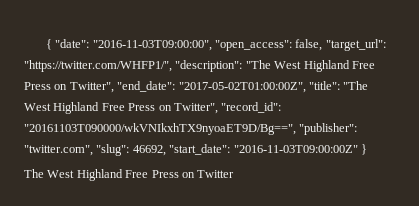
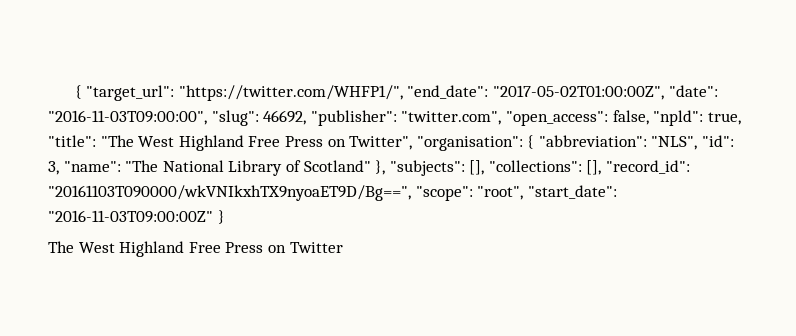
[45,39,386,51] [24,60,375,72] [24,81,306,93] { "date": "2016-11-03T09:00:00", "open_access": false, "target_url": "https://twitter.com/WHFP1/", "description": "The West Highland Free Press on Twitter", "end_date": "2017-05-02T01:00:00Z", -> [74,85,718,101] [48,110,741,126] { "target_url": "https://twitter.com/WHFP1/", "end_date": "2017-05-02T01:00:00Z", "date": "2016-11-03T09:00:00", "slug": 46692, "publisher": "twitter.com", "open_access": false, "npld": true,
[221,102,282,113] [24,123,358,135] [24,144,166,156] "record_id": "20161103T090000/wkVNIkxhTX9nyoaET9D/Bg==", "publisher": "twitter.com", "slug": 46692, -> [416,135,735,151] [48,160,691,176] [48,185,524,201] "organisation": { "abbreviation": "NLS", "id": 3, "name": "The National Library of Scotland" }, "subjects": [], "collections": [], "record_id": "20161103T090000/wkVNIkxhTX9nyoaET9D/Bg==", "scope": "root",

